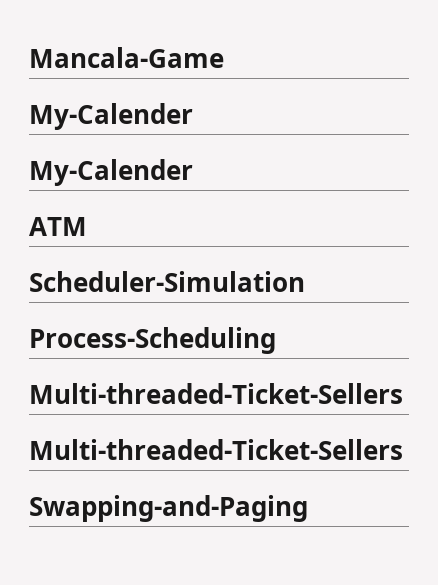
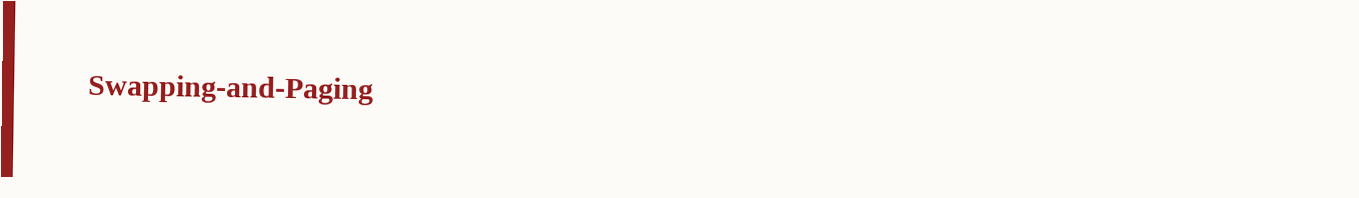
[29,47,224,68] [29,103,193,130] [29,159,193,186] [29,217,87,236] [29,271,305,292] [29,327,276,354] [29,383,403,404] [29,439,403,460] Mancala-Game // My-Calender // My-Calender // ATM // Scheduler-Simulation // Process-Scheduling // Multi-threaded-Ticket-Sellers // Multi-threaded-Ticket-Sellers // -> (87, 89) none

